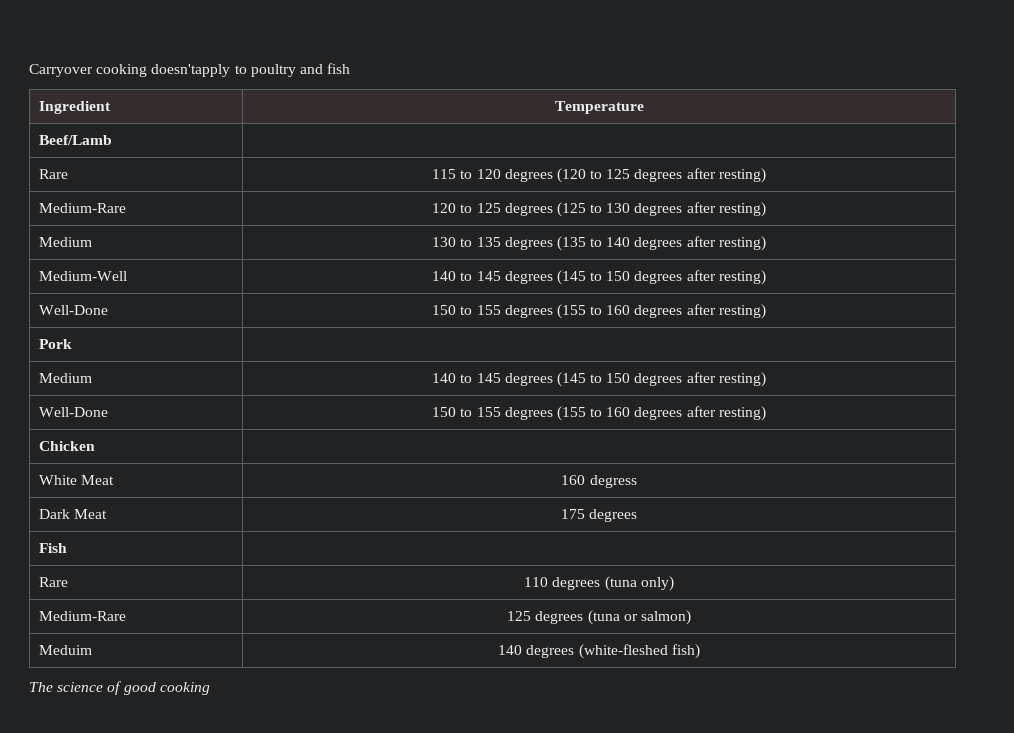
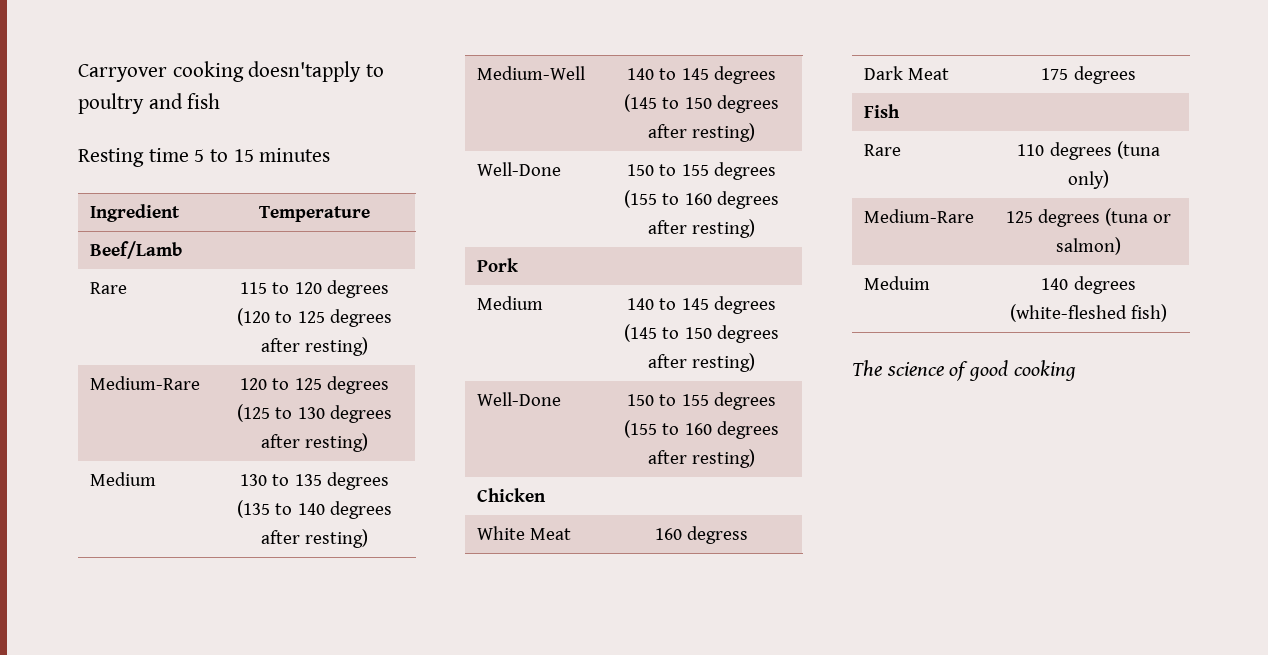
(351, 68) none -> [78,148,331,167] // Resting time 5 to 15 minutes

